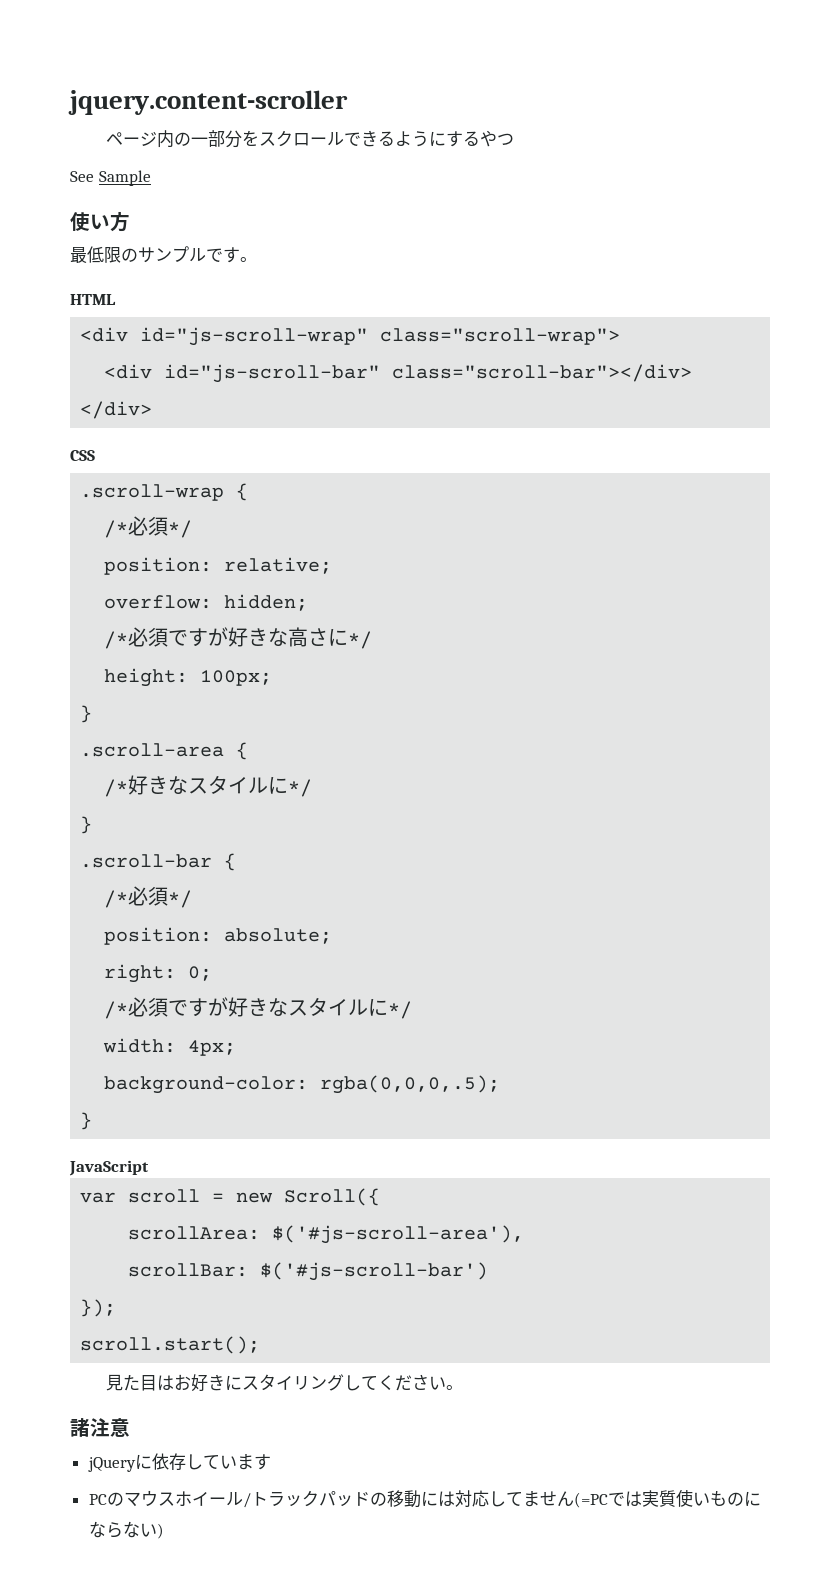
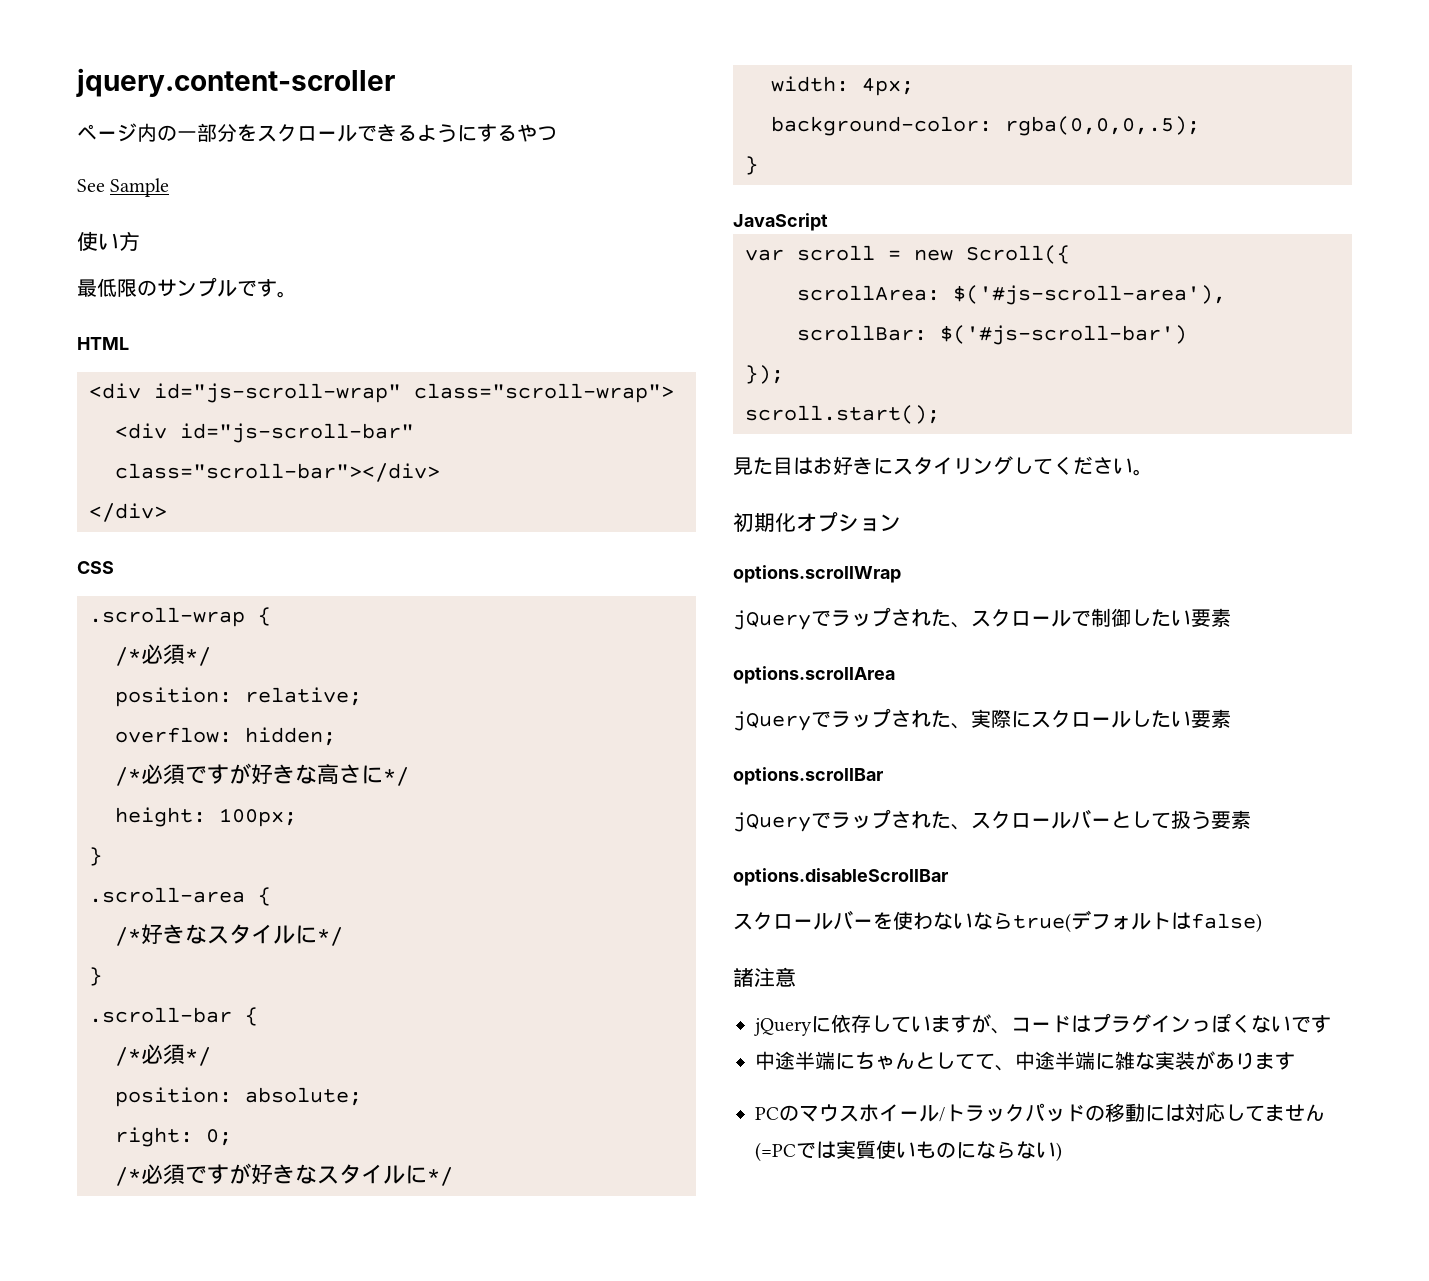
(464, 1387) none -> [733,512,901,532] [733,565,901,583] [733,607,1231,630] [733,666,895,684] [733,708,1231,731] [733,767,883,785] [733,809,1251,832] [733,868,948,886] [733,910,1262,933] // 初期化オプション // options.scrollWrap // jQueryでラップされた、スクロールで制御したい要素 // options.scrollArea // jQueryでラップされた、実際にスクロールしたい要素 // options.scrollBar // jQueryでラップされた、スクロールバーとして扱う要素 // options.disableScrollBar // スクロールバーを使わないならtrue(デフォルトはfalse)
(271, 1462) none -> [971,1013,1331,1034] [755,1051,1295,1071] が、コードはプラグインっぽくないです // 中途半端にちゃんとしてて、中途半端に雑な実装があります

